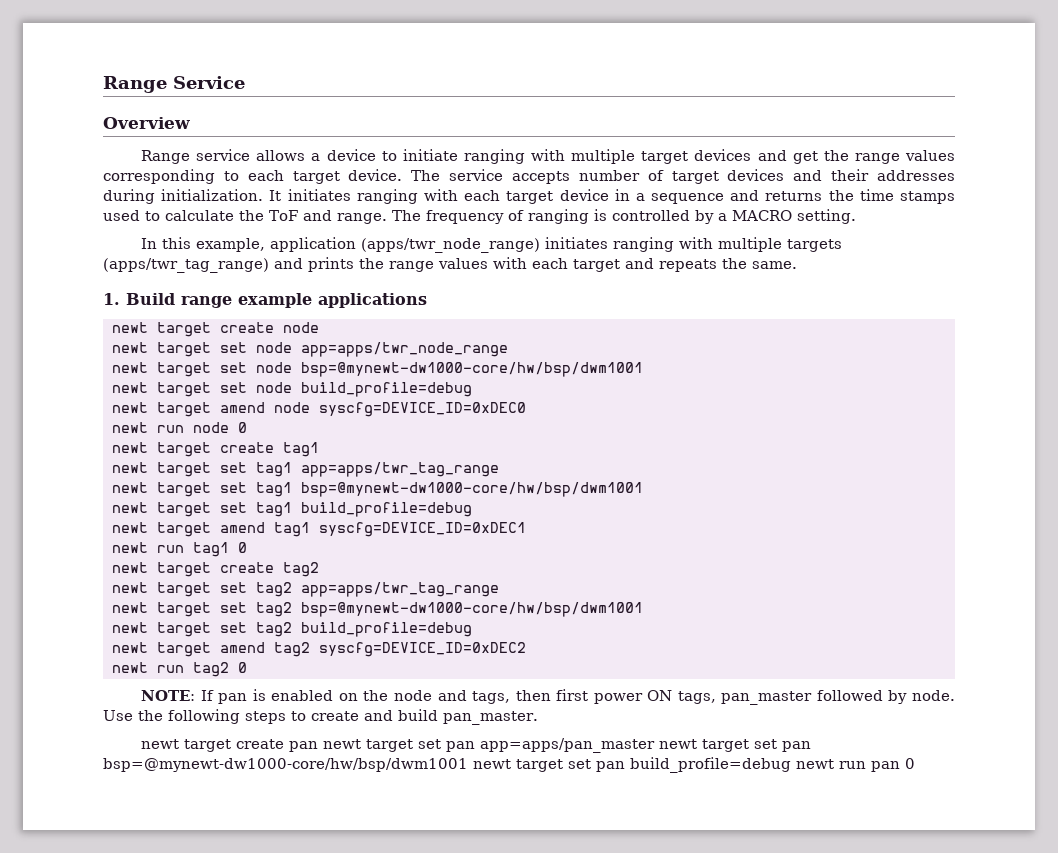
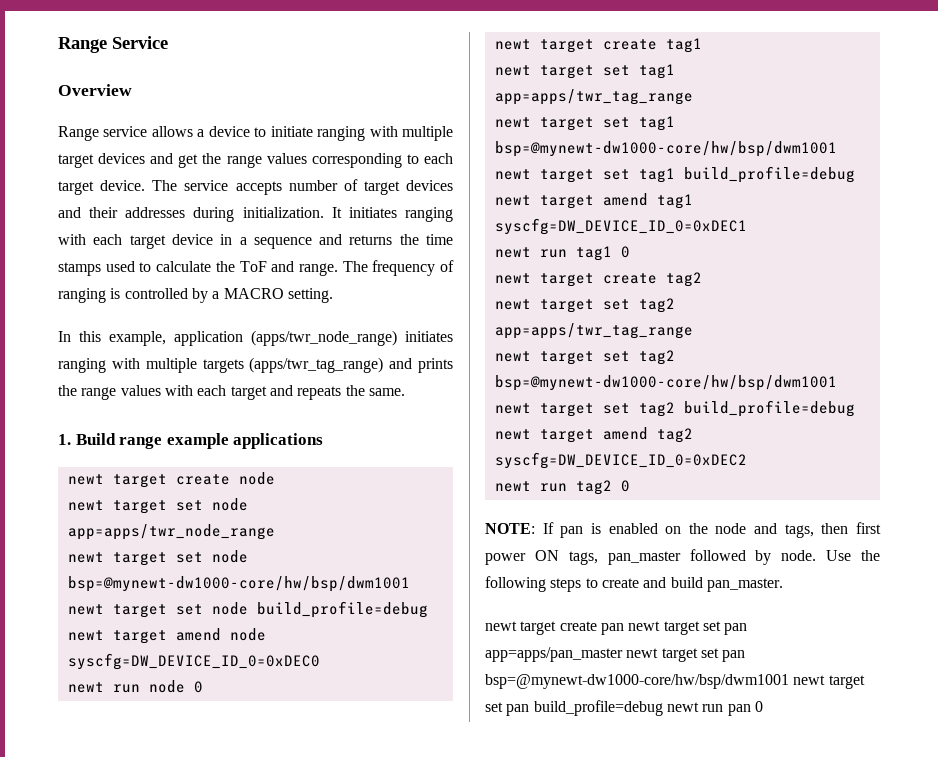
[319,402,526,417] syscfg=DEVICE_ID=0xDEC0 -> [67,653,320,670] syscfg=DW_DEVICE_ID_0=0xDEC0
[319,522,526,537] syscfg=DEVICE_ID=0xDEC1 -> [494,218,747,235] syscfg=DW_DEVICE_ID_0=0xDEC1
[319,642,526,657] syscfg=DEVICE_ID=0xDEC2 -> [494,452,747,469] syscfg=DW_DEVICE_ID_0=0xDEC2

